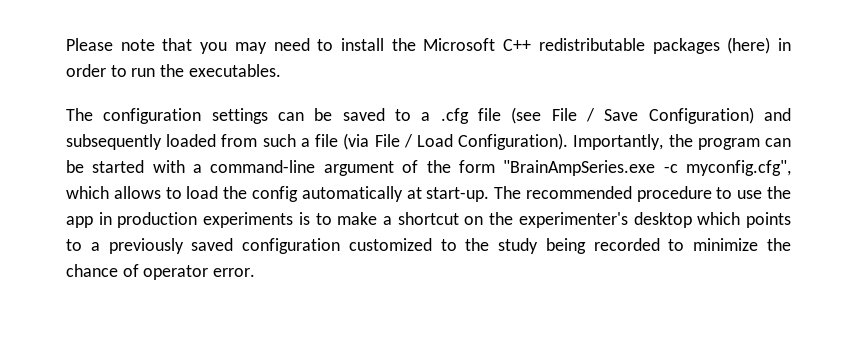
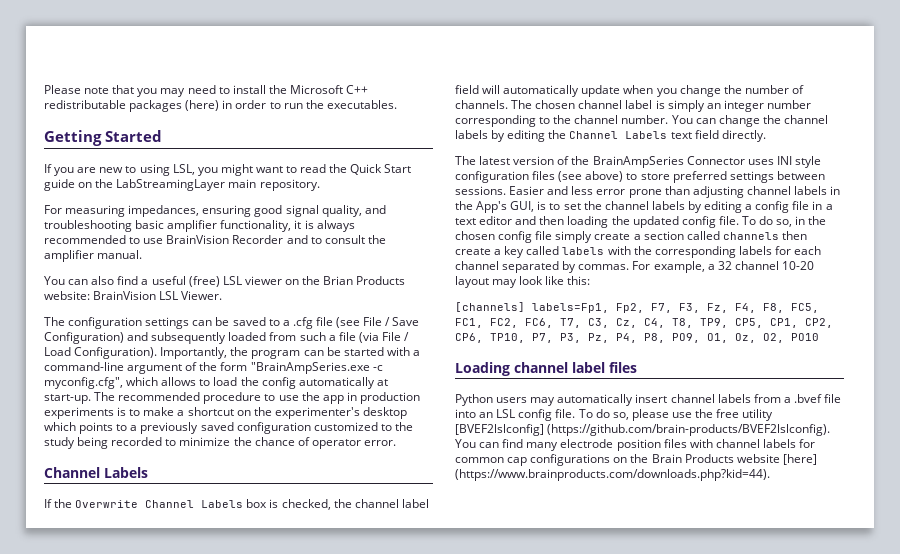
(281, 70) none -> [44,130,162,146] [44,164,412,176] [44,179,320,191] [44,205,386,217] [44,220,355,232] [44,235,386,244] [44,250,143,262] [44,276,406,287] [44,291,223,300] // Getting Started // If you are new to using LSL, you might want to read the Quick Start guide on the LabStreamingLayer main repository. // For measuring impedances, ensuring good signal quality, and troubleshooting basic amplifier functionality, it is always recommended to use BrainVision Recorder and to consult the amplifier manual. // You can also find a useful (free) LSL viewer on the Brian Products website: BrainVision LSL Viewer.
(256, 272) none -> [44,467,148,478] [44,499,429,510] [455,85,804,97] [455,100,811,112] [455,115,828,127] [455,130,766,142] [455,156,821,168] [455,171,825,183] [455,186,841,198] [455,201,833,213] [455,216,827,228] [455,231,807,243] [455,246,822,258] [455,261,814,273] [455,276,591,288] [455,302,819,313] [455,318,833,328] [455,333,819,343] [455,362,637,376] [455,394,842,406] [455,409,774,421] [455,424,831,436] [455,439,816,451] [455,454,817,466] [455,469,770,481] // Channel Labels // If the Overwrite Channel Labels box is checked, the channel label field will automatically update when you change the number of channels. The chosen channel label is simply an integer number corresponding to the channel number. You can change the channel labels by editing the Channel Labels text field directly. // The latest version of the BrainAmpSeries Connector uses INI style configuration files (see above) to store preferred settings between sessions. Easier and less error prone than adjusting channel labels in the App's GUI, is to set the channel labels by editing a config file in a text editor and then loading the updated config file. To do so, in the chosen config file simply create a section called channels then create a key called labels with the corresponding labels for each channel separated by commas. For example, a 32 channel 10-20 layout may look like this: // [channels] labels=Fp1, Fp2, F7, F3, Fz, F4, F8, FC5, FC1, FC2, FC6, T7, C3, Cz, C4, T8, TP9, CP5, CP1, CP2, CP6, TP10, P7, P3, Pz, P4, P8, PO9, O1, Oz, O2, PO10 // Loading channel label files // Python users may automatically insert channel labels from a .bvef file into an LSL config file. To do so, please use the free utility [BVEF2lslconfig] (https://github.com/brain-products/BVEF2lslconfig). You can find many electrode position files with channel labels for common cap configurations on the Brain Products website [here] (https://www.brainproducts.com/downloads.php?kid=44).

